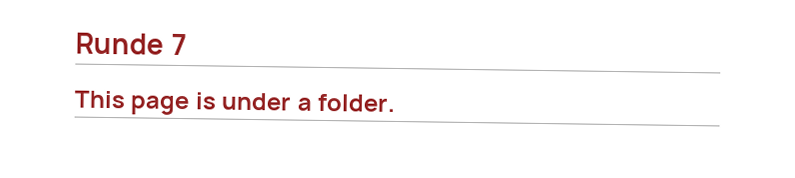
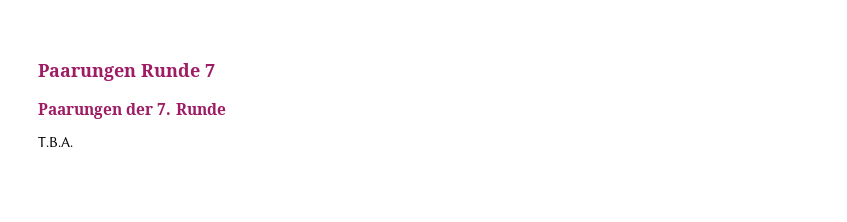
(75, 43) none -> [38,64,136,81] Paarungen
[74,90,396,116] This page is under a folder. -> [38,103,226,119] [38,136,73,147] Paarungen der 7. Runde // T.B.A.

